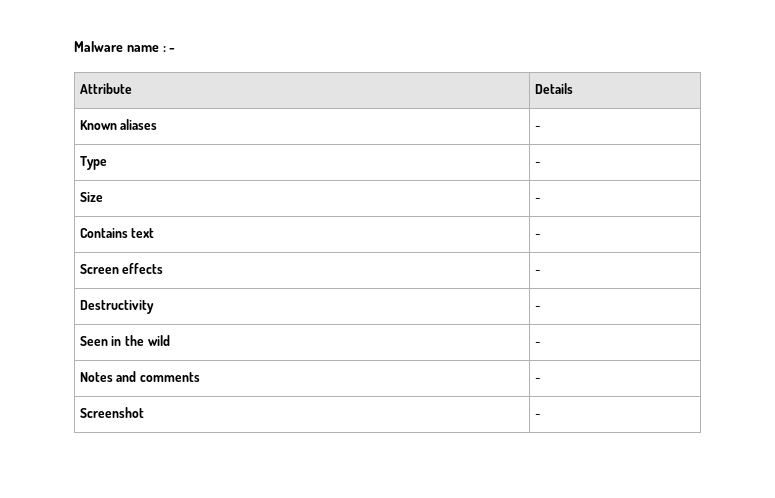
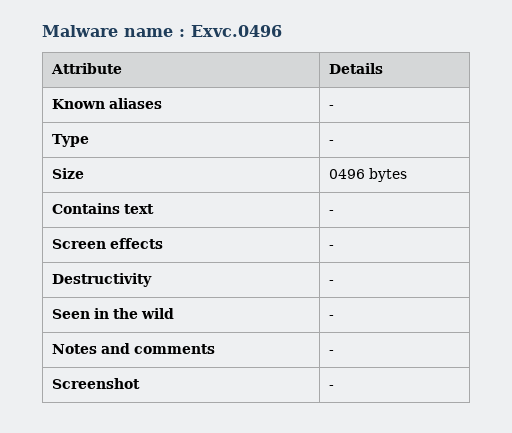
[169,48,176,52] - -> [191,25,282,37] Exvc.0496
[534,198,541,202] - -> [329,168,408,182] 0496 bytes

